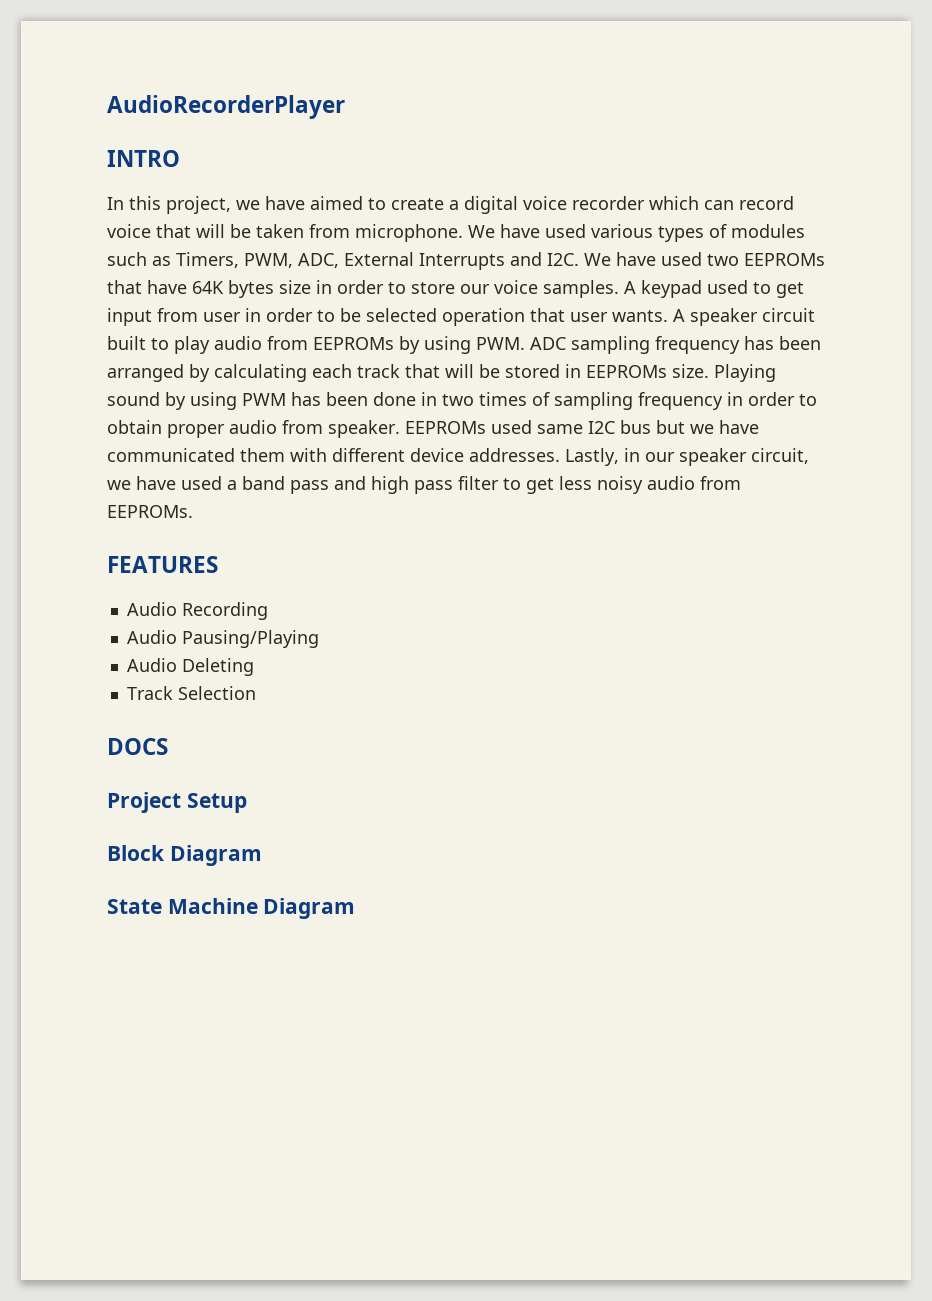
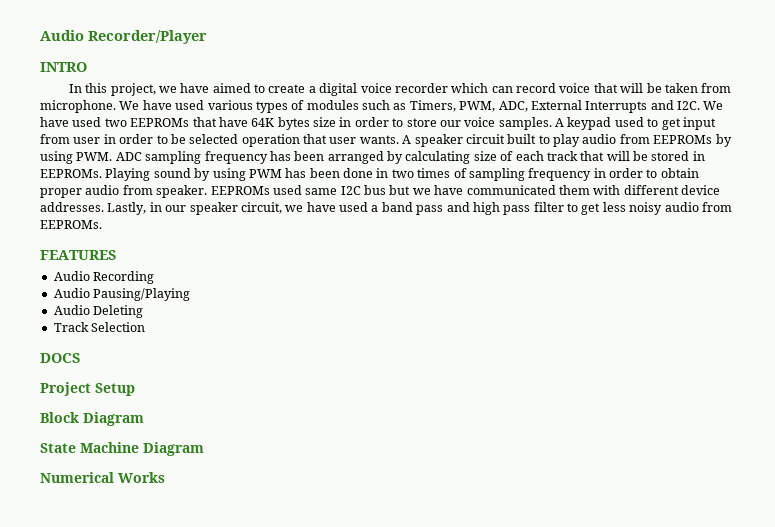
[107,95,345,119] AudioRecorderPlayer -> [40,30,207,44] Audio Recorder/Player
(307, 373) none -> [473,151,514,161] size of
[586,364,709,378] EEPROMs size. -> [40,169,102,178] EEPROMs.
(356, 908) none -> [40,472,165,483] // Numerical Works

